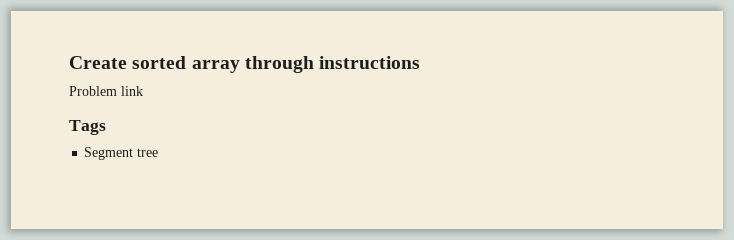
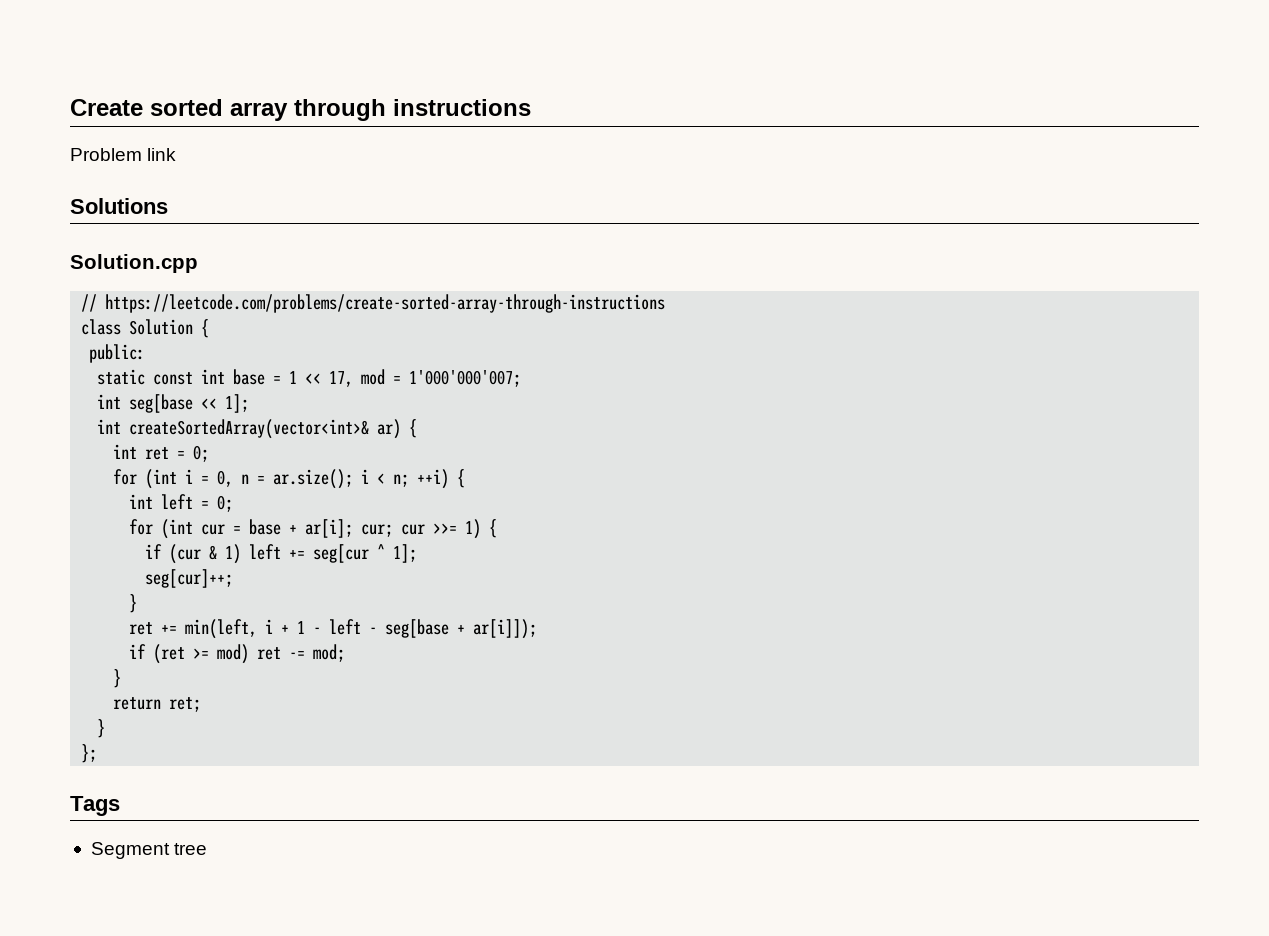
(143, 91) none -> [70,198,168,214] [70,254,198,273] [81,294,666,313] [81,319,210,338] [89,344,146,363] [97,369,522,387] [97,394,250,413] [97,419,418,439] [113,444,210,462] [113,469,466,489] [129,494,234,512] [129,519,498,539] [145,544,418,564] [145,569,234,588] [129,594,138,613] [129,619,538,639] [129,644,346,664] [113,669,122,688] [113,697,202,712] [97,719,106,738] [81,744,98,763] // Solutions // Solution.cpp // // https://leetcode.com/problems/create-sorted-array-through-instructions // class Solution { // public: // static const int base = 1 << 17, mod = 1'000'000'007; // int seg[base << 1]; // int createSortedArray(vector<int>& ar) { // int ret = 0; // for (int i = 0, n = ar.size(); i < n; ++i) { // int left = 0; // for (int cur = base + ar[i]; cur; cur >>= 1) { // if (cur & 1) left += seg[cur ^ 1]; // seg[cur]++; // } // ret += min(left, i + 1 - left - seg[base + ar[i]]); // if (ret >= mod) ret -= mod; // } // return ret; // } // };

